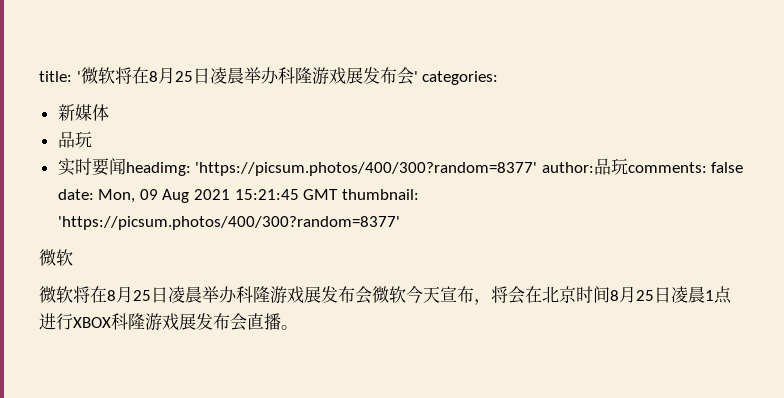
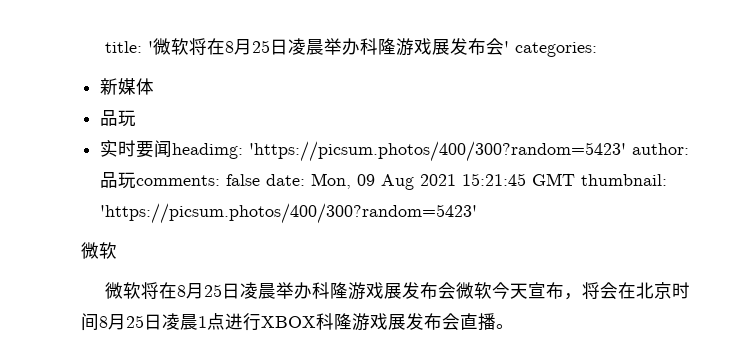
[195,162,538,176] 'https://picsum.photos/400/300?random=8377' -> [249,141,627,162] 'https://picsum.photos/400/300?random=5423'
[57,216,400,230] 'https://picsum.photos/400/300?random=8377' -> [100,203,478,224] 'https://picsum.photos/400/300?random=5423'

